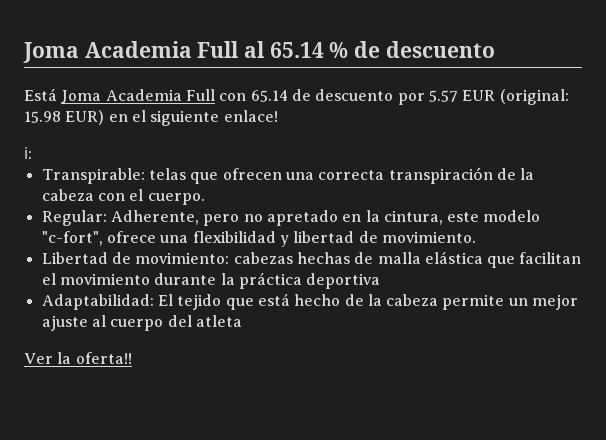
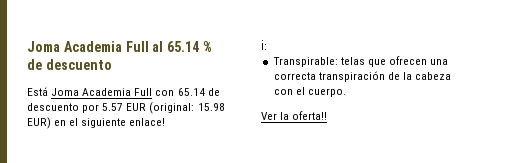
[41,210,541,226] [41,231,476,247] [41,251,582,268] [41,272,381,289] [41,293,579,310] [41,315,242,331] // Regular: Adherente, pero no apretado en la cintura, este modelo "c-fort", ofrece una flexibilidad y libertad de movimiento. // Libertad de movimiento: cabezas hechas de malla elástica que facilitan el movimiento durante la práctica deportiva // Adaptabilidad: El tejido que está hecho de la cabeza permite un mejor ajuste al cuerpo del atleta -> (346, 92) none

